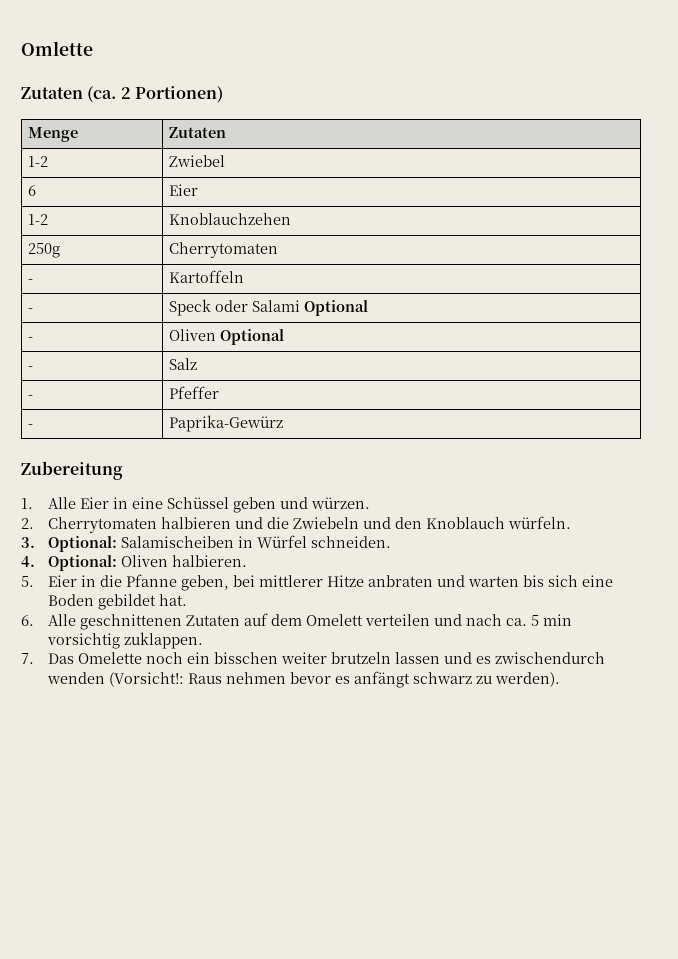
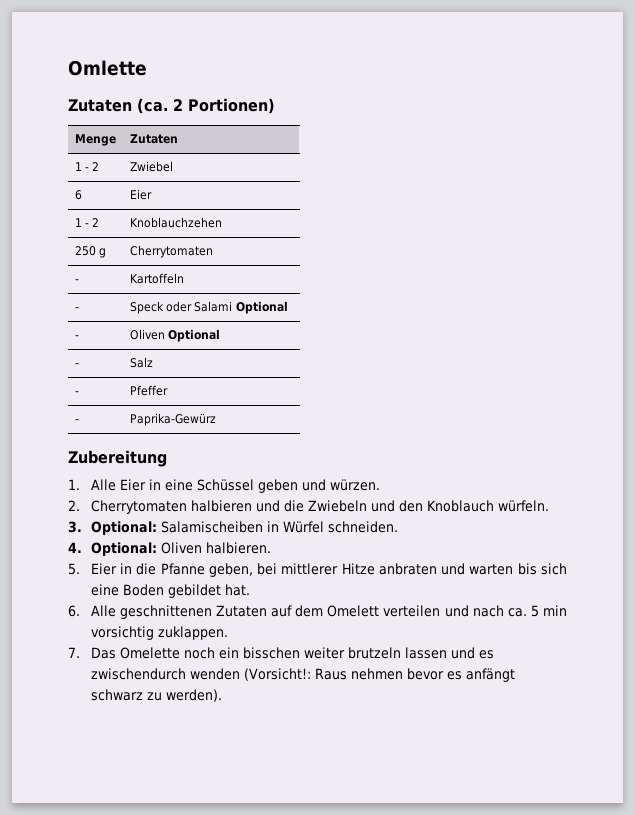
[27,156,48,167] 1-2 -> [74,162,100,171] 1 - 2
[27,214,48,225] 1-2 -> [74,218,100,227] 1 - 2
[27,243,60,258] 250g -> [74,246,107,258] 250 g

